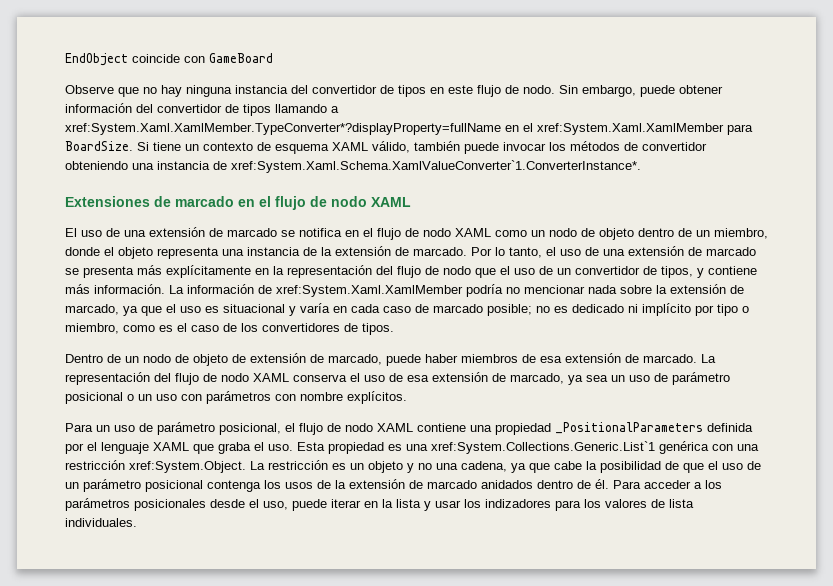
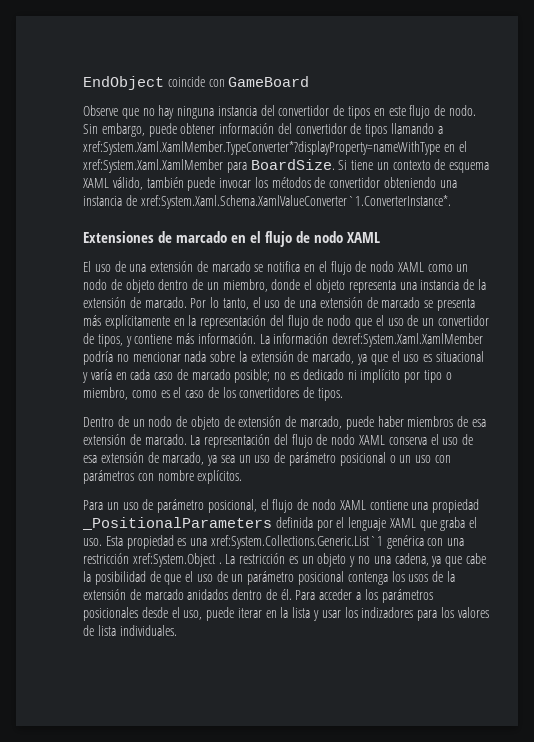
[65,123,501,135] xref:System.Xaml.XamlMember.TypeConverter*?displayProperty=fullName -> [83,141,440,155] xref:System.Xaml.XamlMember.TypeConverter*?displayProperty=nameWithType
[258,285,463,297] de xref:System.Xaml.XamlMember -> [332,333,484,347] dexref:System.Xaml.XamlMember
[129,461,246,473] xref:System.Object. -> [132,553,222,567] xref:System.Object .

